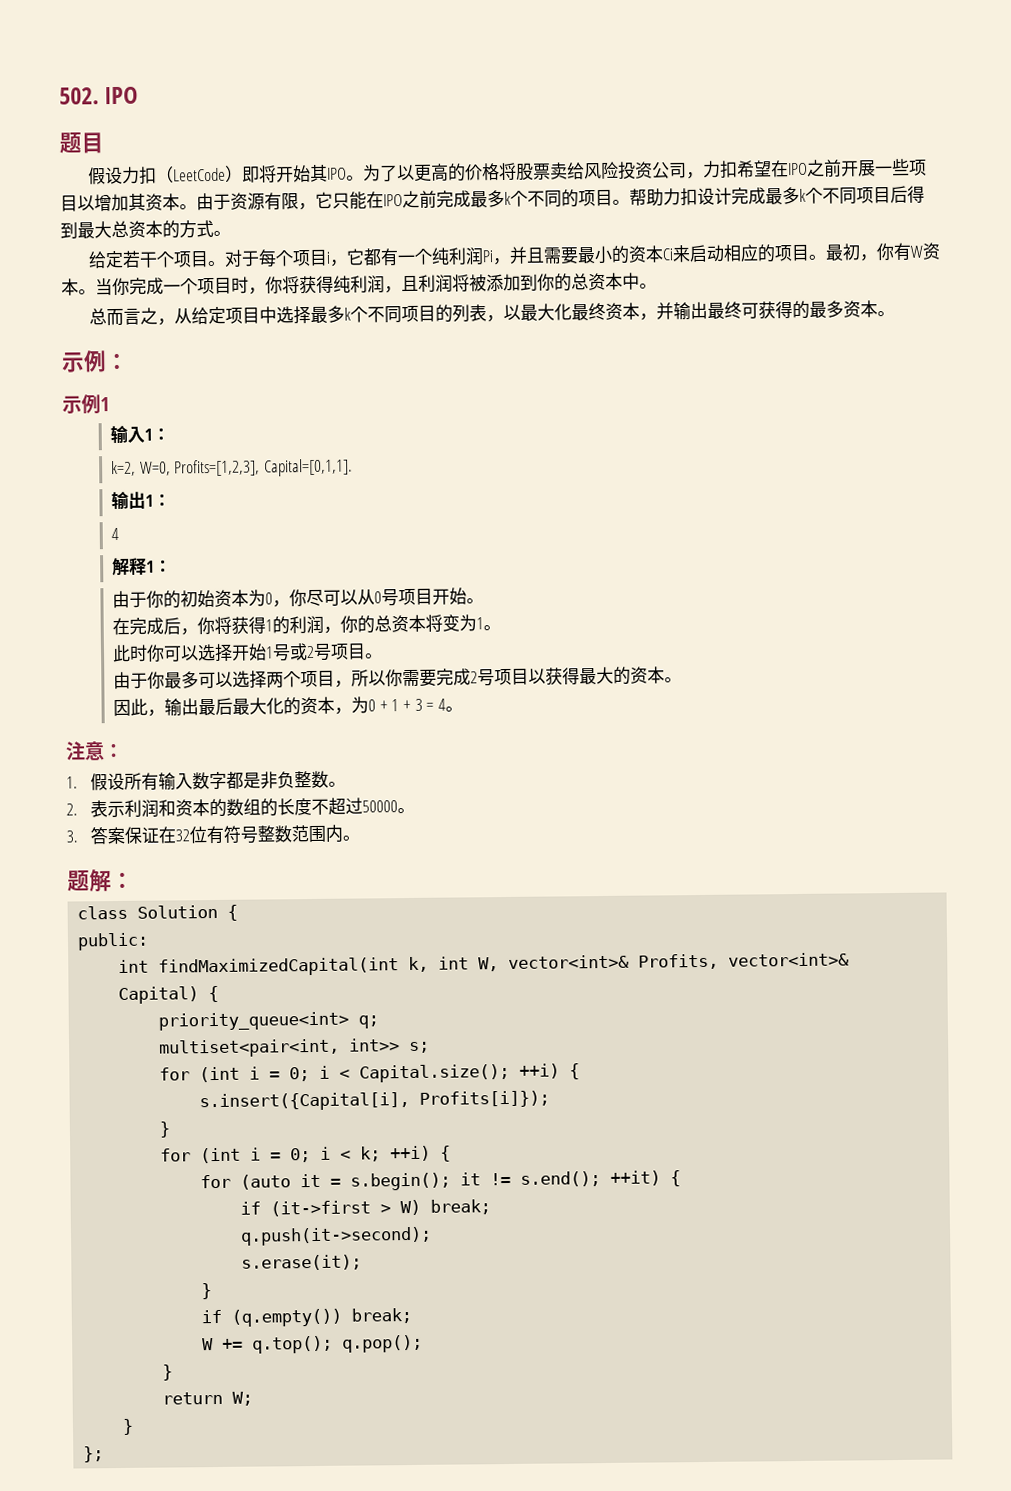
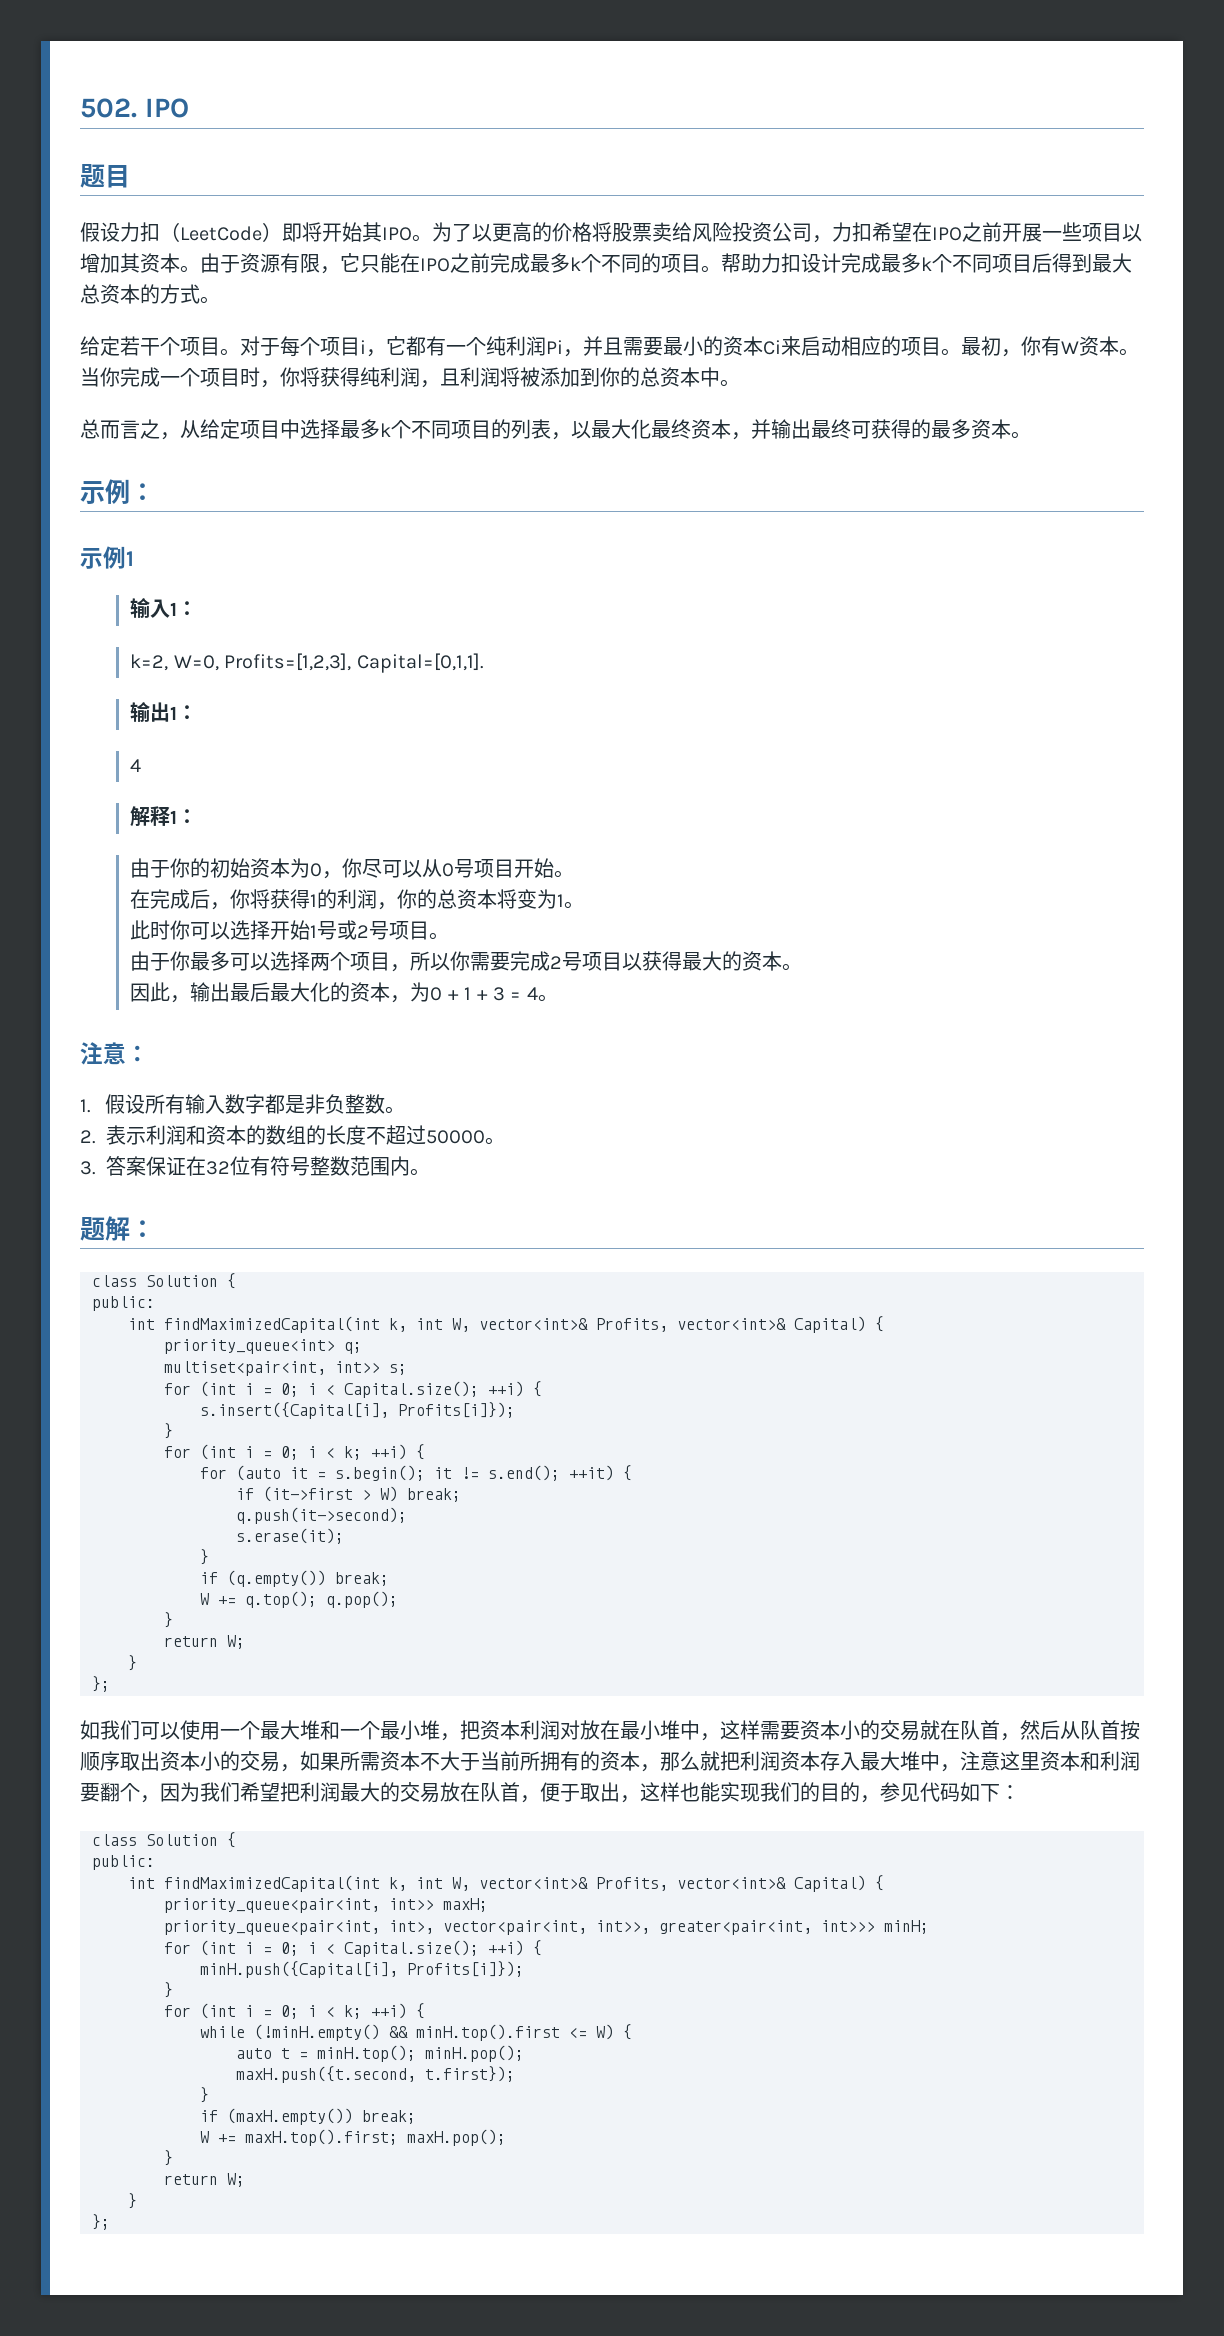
(105, 1454) none -> [80,1720,1140,1741] [80,1751,1140,1772] [80,1782,1020,1803] [92,1832,236,1848] [92,1855,155,1870] [128,1875,884,1892] [164,1898,488,1913] [164,1920,929,1935] [164,1940,542,1957] [200,1961,524,1978] [164,1982,173,1998] [164,2003,425,2019] [200,2024,632,2041] [236,2045,524,2062] [236,2066,515,2083] [200,2087,209,2103] [200,2108,416,2125] [200,2129,506,2146] [164,2150,173,2166] [164,2173,245,2187] [128,2193,137,2209] [92,2214,110,2230] // 如我们可以使用一个最大堆和一个最小堆，把资本利润对放在最小堆中，这样需要资本小的交易就在队首，然后从队首按顺序取出资本小的交易，如果所需资本不大于当前所拥有的资本，那么就把利润资本存入最大堆中，注意这里资本和利润要翻个，因为我们希望把利润最大的交易放在队首，便于取出，这样也能实现我们的目的，参见代码如下： // class Solution { // public: // int findMaximizedCapital(int k, int W, vector<int>& Profits, vector<int>& Capital) { // priority_queue<pair<int, int>> maxH; // priority_queue<pair<int, int>, vector<pair<int, int>>, greater<pair<int, int>>> minH; // for (int i = 0; i < Capital.size(); ++i) { // minH.push({Capital[i], Profits[i]}); // } // for (int i = 0; i < k; ++i) { // while (!minH.empty() && minH.top().first <= W) { // auto t = minH.top(); minH.pop(); // maxH.push({t.second, t.first}); // } // if (maxH.empty()) break; // W += maxH.top().first; maxH.pop(); // } // return W; // } // };

